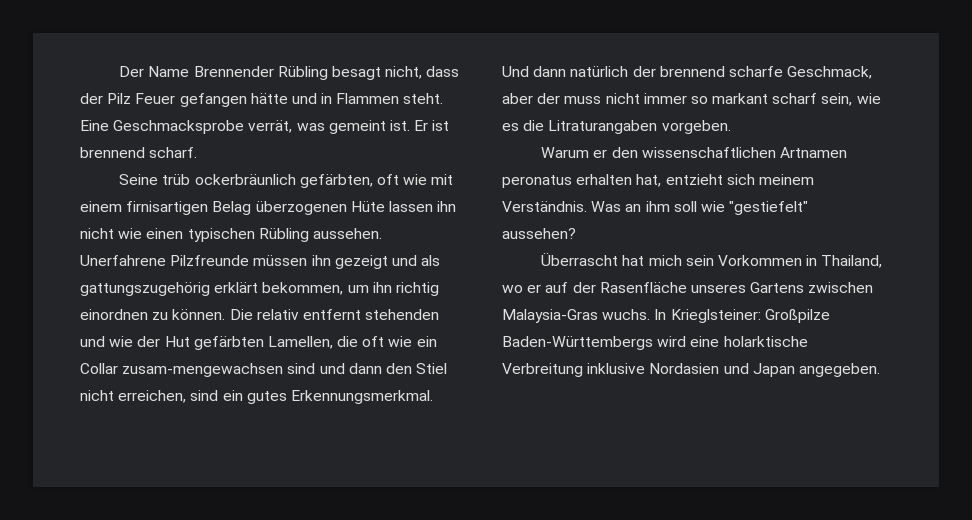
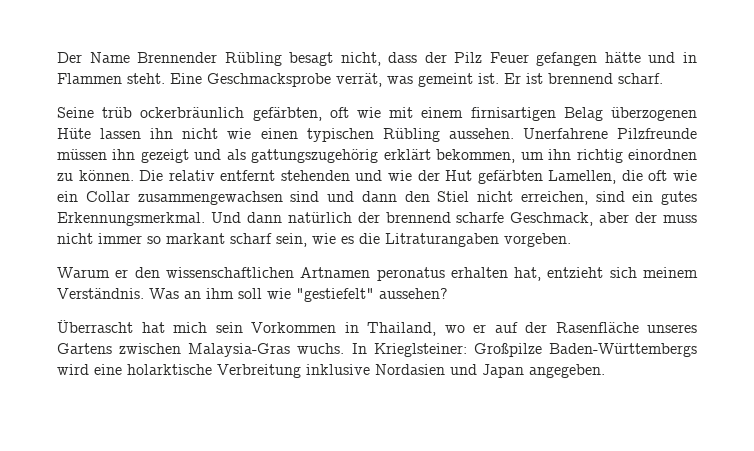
[122,363,284,377] zusam-mengewachsen -> [137,191,283,205] zusammengewachsen

